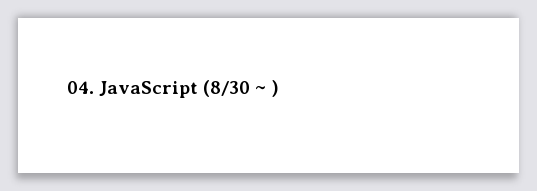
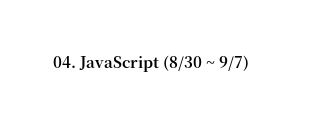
[271,80,279,97] ) -> [219,55,250,71] 9/7)

